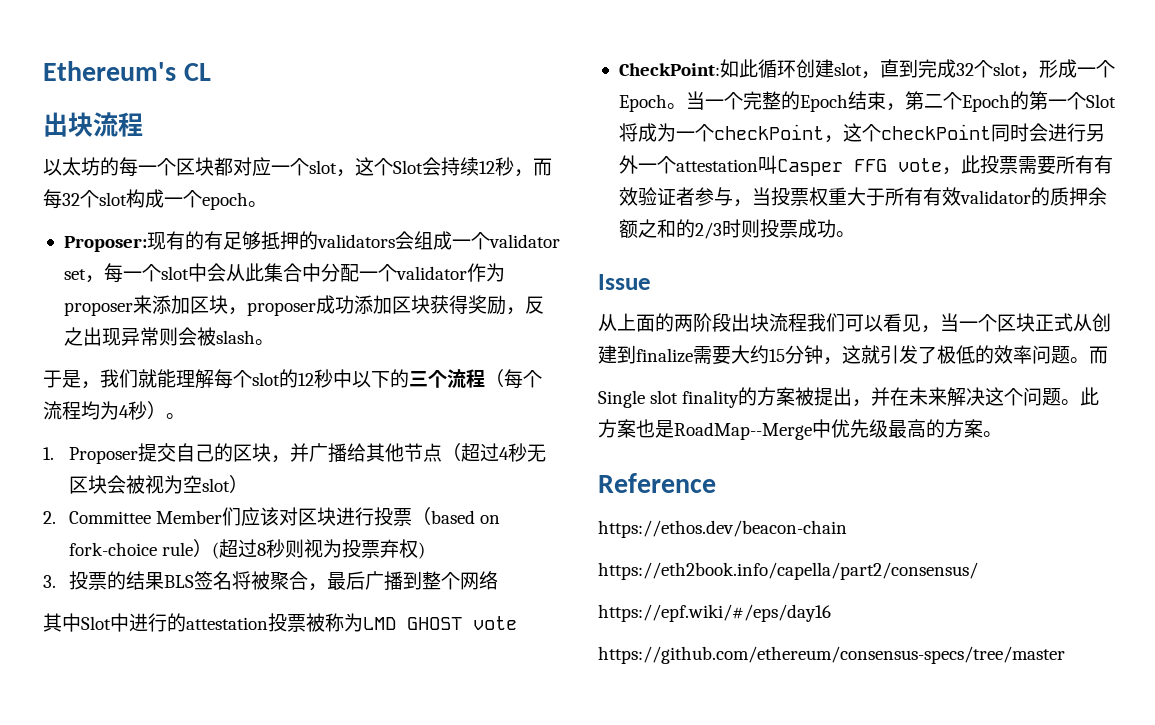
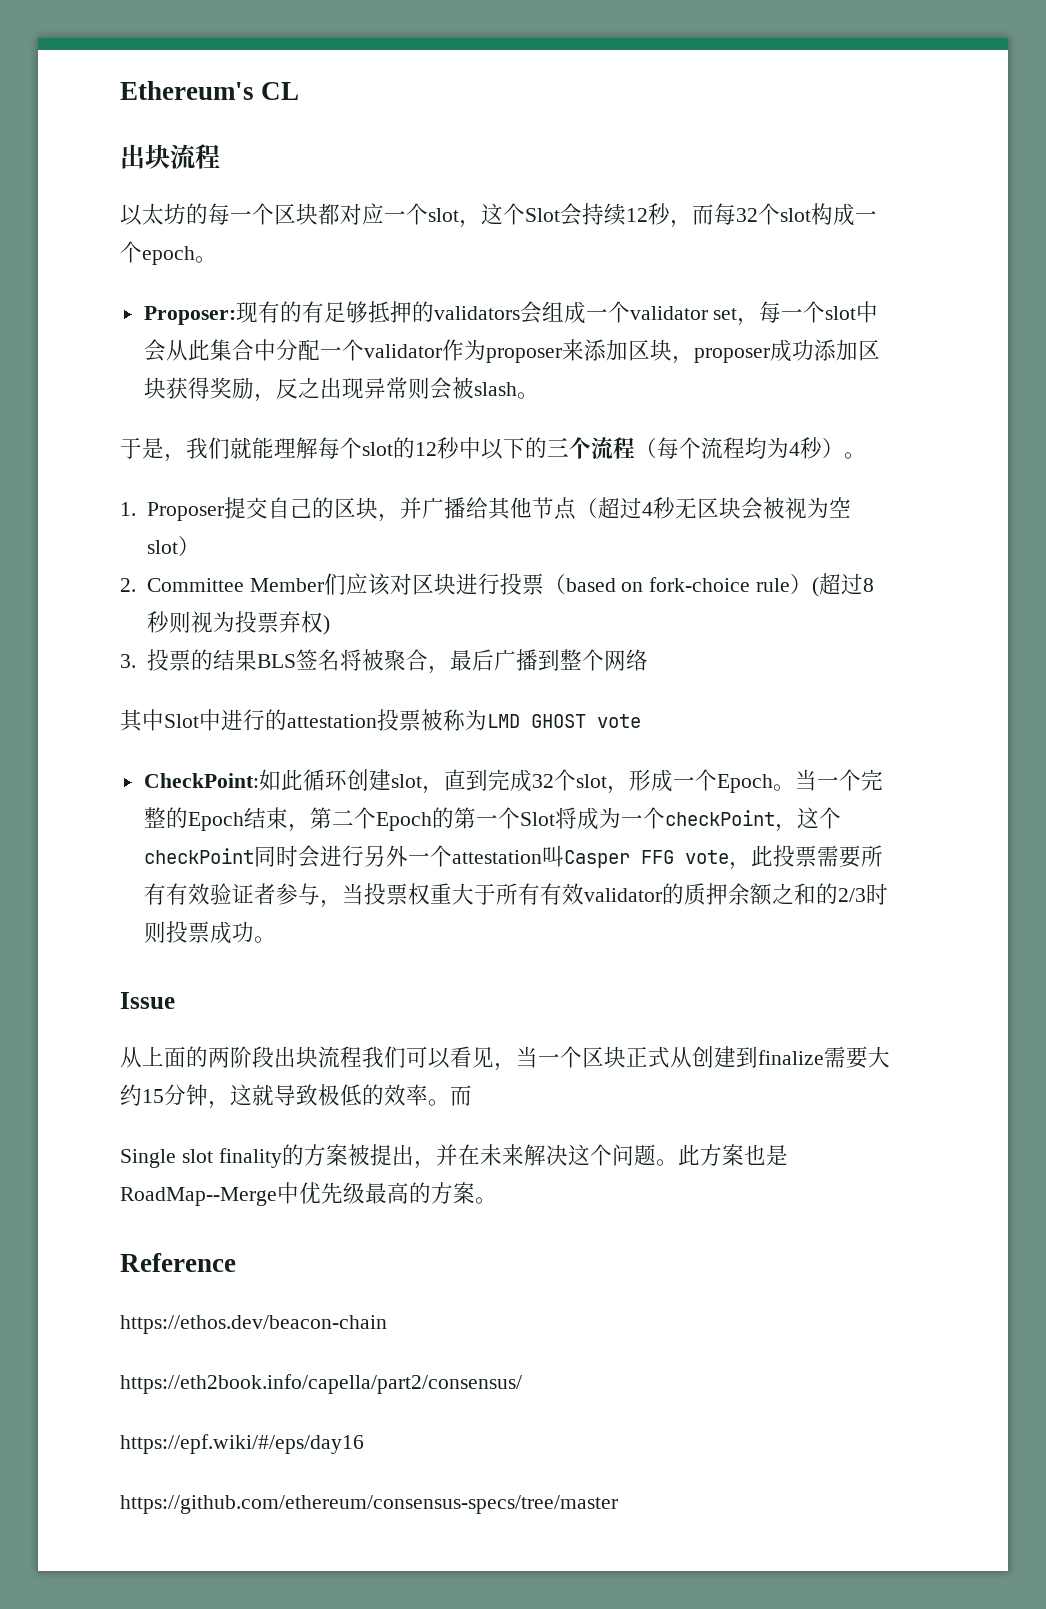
[880,345,937,364] 引发了 -> [274,1084,318,1106] 导致
[1032,345,1070,364] 问题 -> (428, 1095) none

